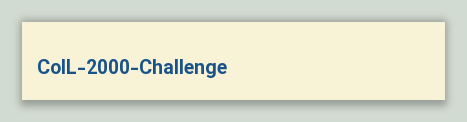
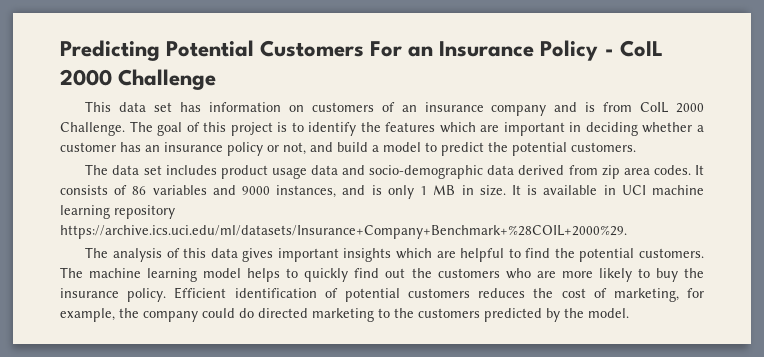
[37,59,227,78] CoIL-2000-Challenge -> [60,40,663,61] [60,69,217,90] [85,101,704,116] [60,121,704,136] [60,142,636,156] [85,164,704,179] [60,185,705,199] [60,205,175,219] [60,225,627,239] [85,247,704,262] [60,267,704,282] [60,287,704,302] [60,308,629,322] Predicting Potential Customers For an Insurance Policy - CoIL 2000 Challenge // This data set has information on customers of an insurance company and is from CoIL 2000 Challenge. The goal of this project is to identify the features which are important in deciding whether a customer has an insurance policy or not, and build a model to predict the potential customers. // The data set includes product usage data and socio-demographic data derived from zip area codes. It consists of 86 variables and 9000 instances, and is only 1 MB in size. It is available in UCI machine learning repository https://archive.ics.uci.edu/ml/datasets/Insurance+Company+Benchmark+%28COIL+2000%29. // The analysis of this data gives important insights which are helpful to find the potential customers. The machine learning model helps to quickly find out the customers who are more likely to buy the insurance policy. Efficient identification of potential customers reduces the cost of marketing, for example, the company could do directed marketing to the customers predicted by the model.

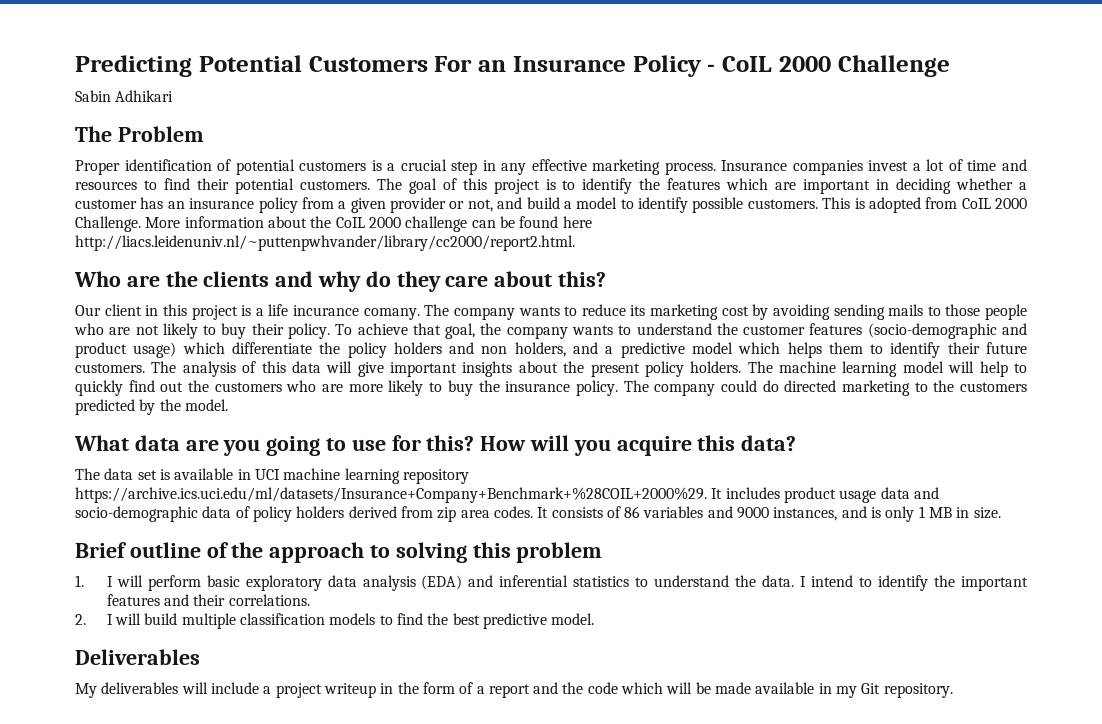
[85,101,704,116] [60,122,125,136] This data set has information on customers of an insurance company and is from CoIL 2000 Challenge. -> [75,90,174,102] [75,126,204,142] [75,159,1027,175] [75,178,370,194] Sabin Adhikari // The Problem // Proper identification of potential customers is a crucial step in any effective marketing process. Insurance companies invest a lot of time and resources to find their potential customers.
(263, 149) none -> [301,197,446,213] from a given provider
[441,142,636,156] [85,164,162,175] predict the potential customers. // The data set -> [638,197,1027,213] [75,216,592,232] [75,235,575,251] [74,271,607,292] [75,304,1027,320] [74,323,1028,339] [75,342,1027,358] [75,361,1028,377] [75,380,1027,396] [75,399,228,415] [74,435,797,456] [75,468,469,484] [75,487,723,503] identify possible customers. This is adopted from CoIL 2000 Challenge. More information about the CoIL 2000 challenge can be found here http://liacs.leidenuniv.nl/~puttenpwhvander/library/cc2000/report2.html. // Who are the clients and why do they care about this? // Our client in this project is a life incurance comany. The company wants to reduce its marketing cost by avoiding sending mails to those people who are not likely to buy their policy. To achieve that goal, the company wants to understand the customer features (socio-demographic and product usage) which differentiate the policy holders and non holders, and a predictive model which helps them to identify their future customers. The analysis of this data will give important insights about the present policy holders. The machine learning model will help to quickly find out the customers who are more likely to buy the insurance policy. The company could do directed marketing to the customers predicted by the model. // What data are you going to use for this? How will you acquire this data? // The data set is available in UCI machine learning repository https://archive.ics.uci.edu/ml/datasets/Insurance+Company+Benchmark+%28COIL+2000%29. It
(515, 170) none -> [235,506,345,522] of policy holders
[511,185,705,195] [60,205,175,219] [60,225,627,239] [85,247,704,262] [60,267,704,282] [60,287,704,302] [60,308,629,322] It is available in UCI machine learning repository https://archive.ics.uci.edu/ml/datasets/Insurance+Company+Benchmark+%28COIL+2000%29. // The analysis of this data gives important insights which are helpful to find the potential customers. The machine learning model helps to quickly find out the customers who are more likely to buy the insurance policy. Efficient identification of potential customers reduces the cost of marketing, for example, the company could do directed marketing to the customers predicted by the model. -> [75,542,603,563] [75,575,1028,591] [106,594,310,606] [75,613,595,629] [75,649,200,665] [75,682,953,698] // Brief outline of the approach to solving this problem // 1. I will perform basic exploratory data analysis (EDA) and inferential statistics to understand the data. I intend to identify the important features and their correlations. // 2. I will build multiple classification models to find the best predictive model. // Deliverables // My deliverables will include a project writeup in the form of a report and the code which will be made available in my Git repository.

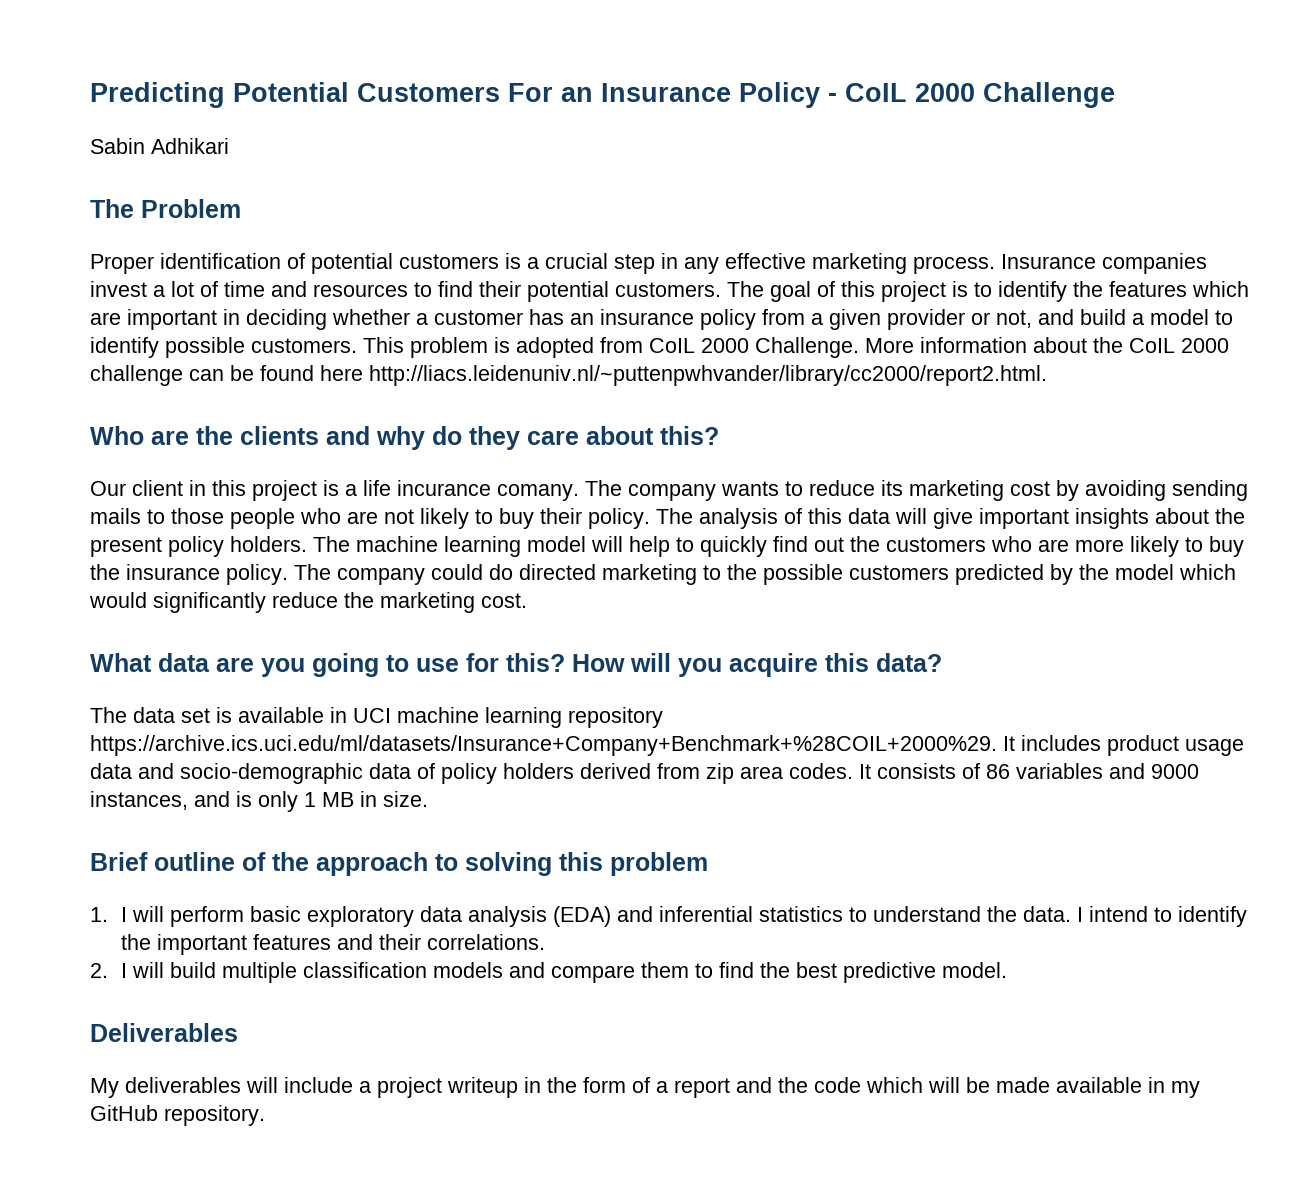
(851, 203) none -> [410,337,488,358] problem
[335,323,1028,339] [75,342,1027,358] [75,363,145,373] To achieve that goal, the company wants to understand the customer features (socio-demographic and product usage) which differentiate the policy holders and non holders, and a predictive model which helps them to identify their future customers. -> (650, 518) none
(955, 386) none -> [763,564,843,585] possible
[184,399,228,411] model. -> [1115,564,1236,580] [89,592,527,613] model which would significantly reduce the marketing cost.
(376, 619) none -> [508,962,689,983] and compare them
[861,683,881,694] Git -> [90,1105,158,1121] GitHub

